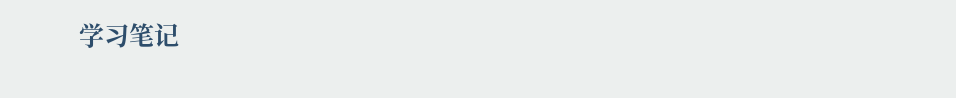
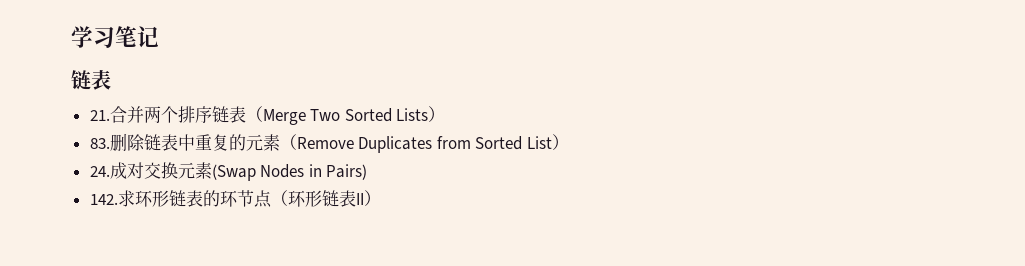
(179, 35) none -> [71,70,111,90] [89,106,446,125] [89,133,570,153] [89,162,368,181] [89,190,381,208] // 链表 // 21.合并两个排序链表（Merge Two Sorted Lists） // 83.删除链表中重复的元素（Remove Duplicates from Sorted List） // 24.成对交换元素(Swap Nodes in Pairs) // 142.求环形链表的环节点（环形链表II）

